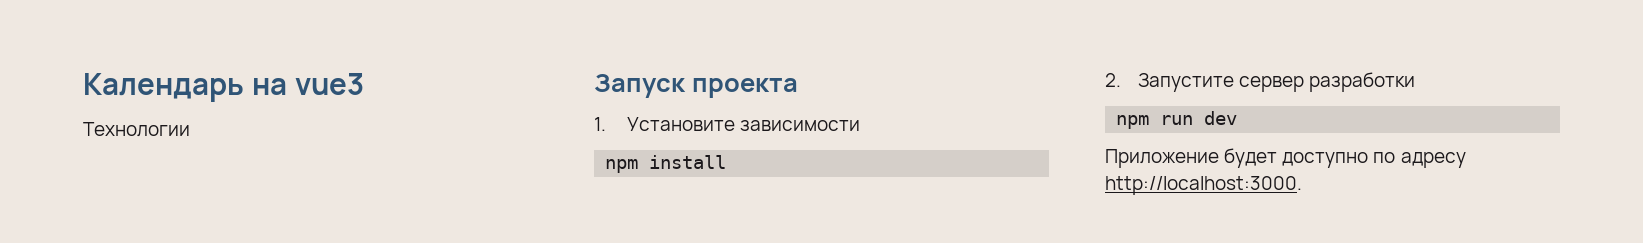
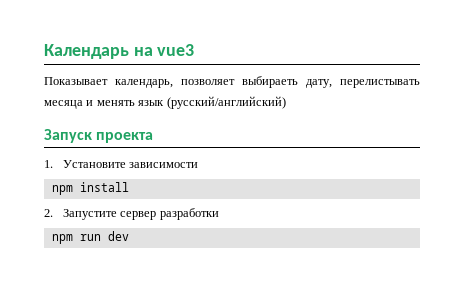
[83,122,190,137] Технологии -> [44,76,420,88] [44,96,286,109] Показывает календарь, позволяет выбираеть дату, перелистывать месяца и менять язык (русский/английский)
[1105,148,1466,168] [1105,176,1302,195] // Приложение будет доступно по адресу http://localhost:3000. -> (129, 236) none

